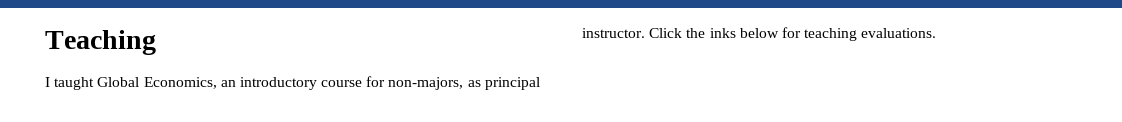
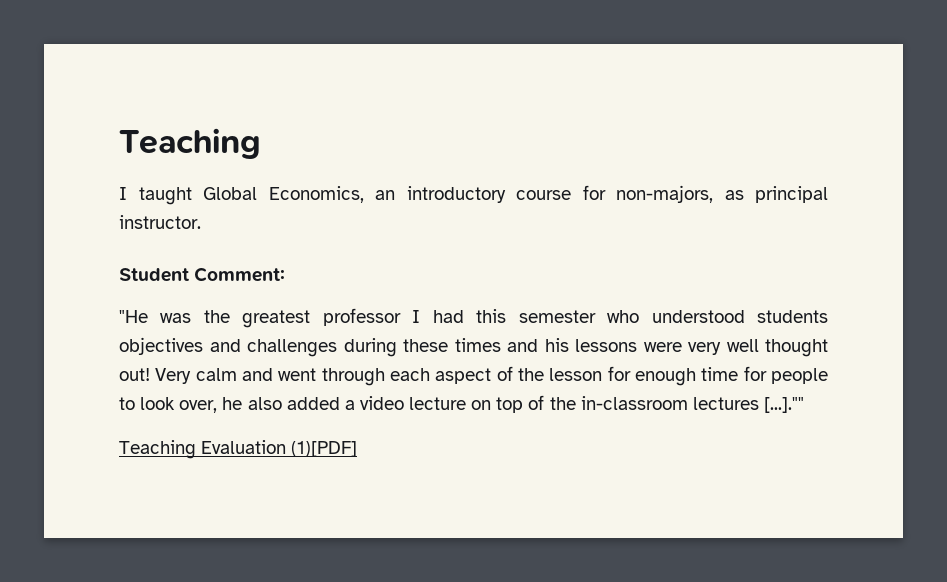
[649,27,937,41] Click the inks below for teaching evaluations. -> [119,267,286,282] [119,308,828,328] [119,337,828,357] [119,366,828,386] [119,395,804,413] [119,440,358,459] // Student Comment: // "He was the greatest professor I had this semester who understood students objectives and challenges during these times and his lessons were very well thought out! Very calm and went through each aspect of the lesson for enough time for people to look over, he also added a video lecture on top of the in-classroom lectures [...]."" // Teaching Evaluation (1)[PDF]

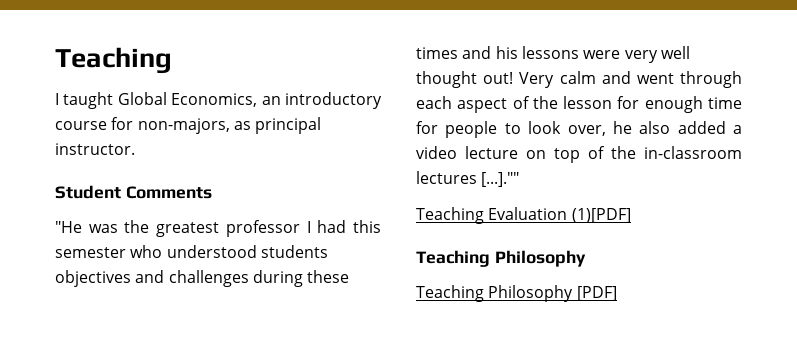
[194,267,286,282] Comment: -> [125,186,212,199] Comments
(358, 449) none -> [416,250,586,267] [416,285,617,302] // Teaching Philosophy // Teaching Philosophy [PDF]

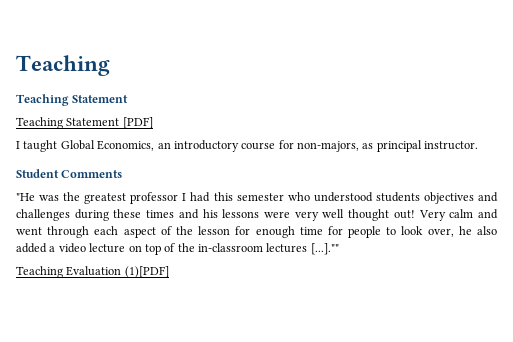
[55,47,172,74] Teaching -> [16,55,110,76] [16,94,129,106] [16,117,153,129] Teaching // Teaching Statement // Teaching Statement [PDF]
[416,250,586,267] [416,285,617,302] // Teaching Philosophy // Teaching Philosophy [PDF] -> (169, 272) none

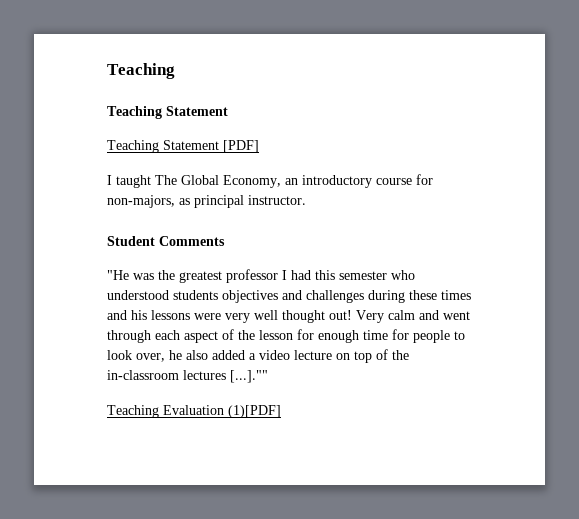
[60,140,155,151] Global Economics, -> [155,175,281,188] The Global Economy,

